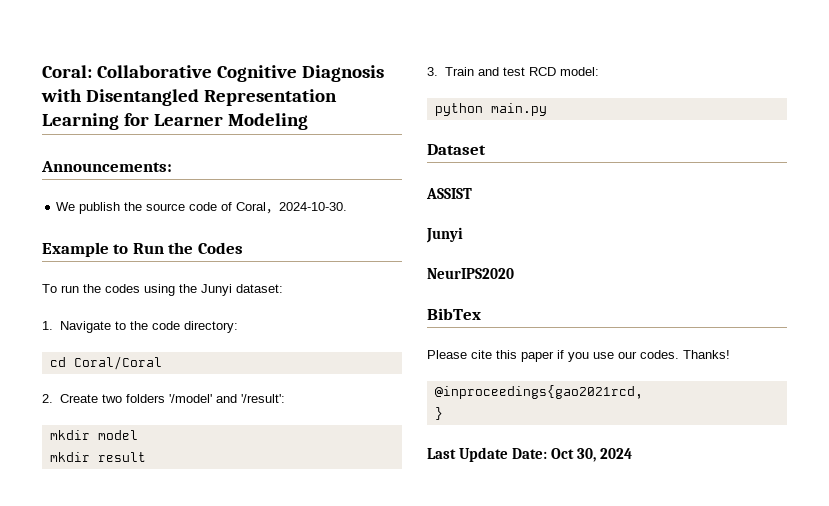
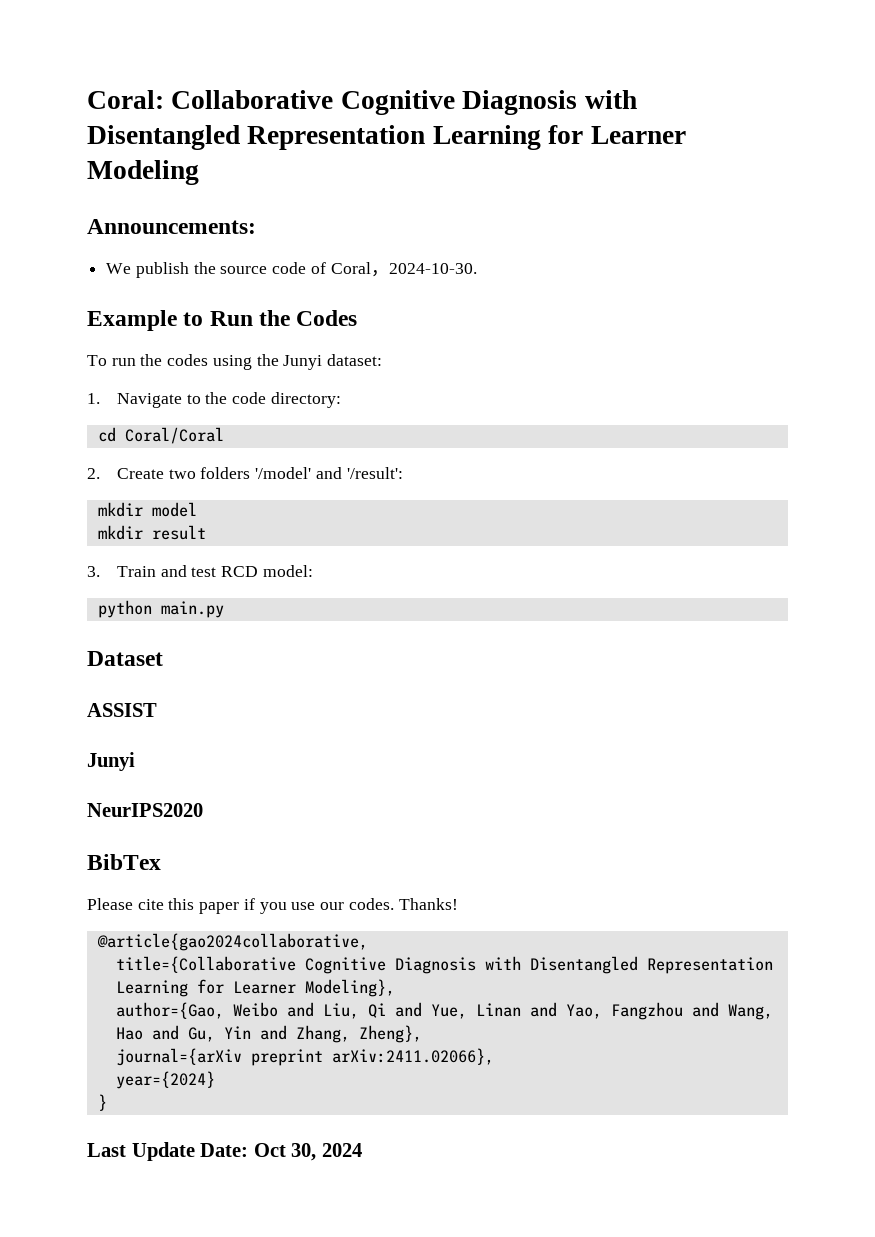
[434,385,643,399] @inproceedings{gao2021rcd, -> [96,933,368,951] [115,956,773,974] [115,979,395,997] [115,1002,773,1020] [115,1025,422,1043] [115,1048,494,1066] [115,1071,215,1089] @article{gao2024collaborative, // title={Collaborative Cognitive Diagnosis with Disentangled Representation Learning for Learner Modeling}, // author={Gao, Weibo and Liu, Qi and Yue, Linan and Yao, Fangzhou and Wang, Hao and Gu, Yin and Zhang, Zheng}, // journal={arXiv preprint arXiv:2411.02066}, // year={2024}

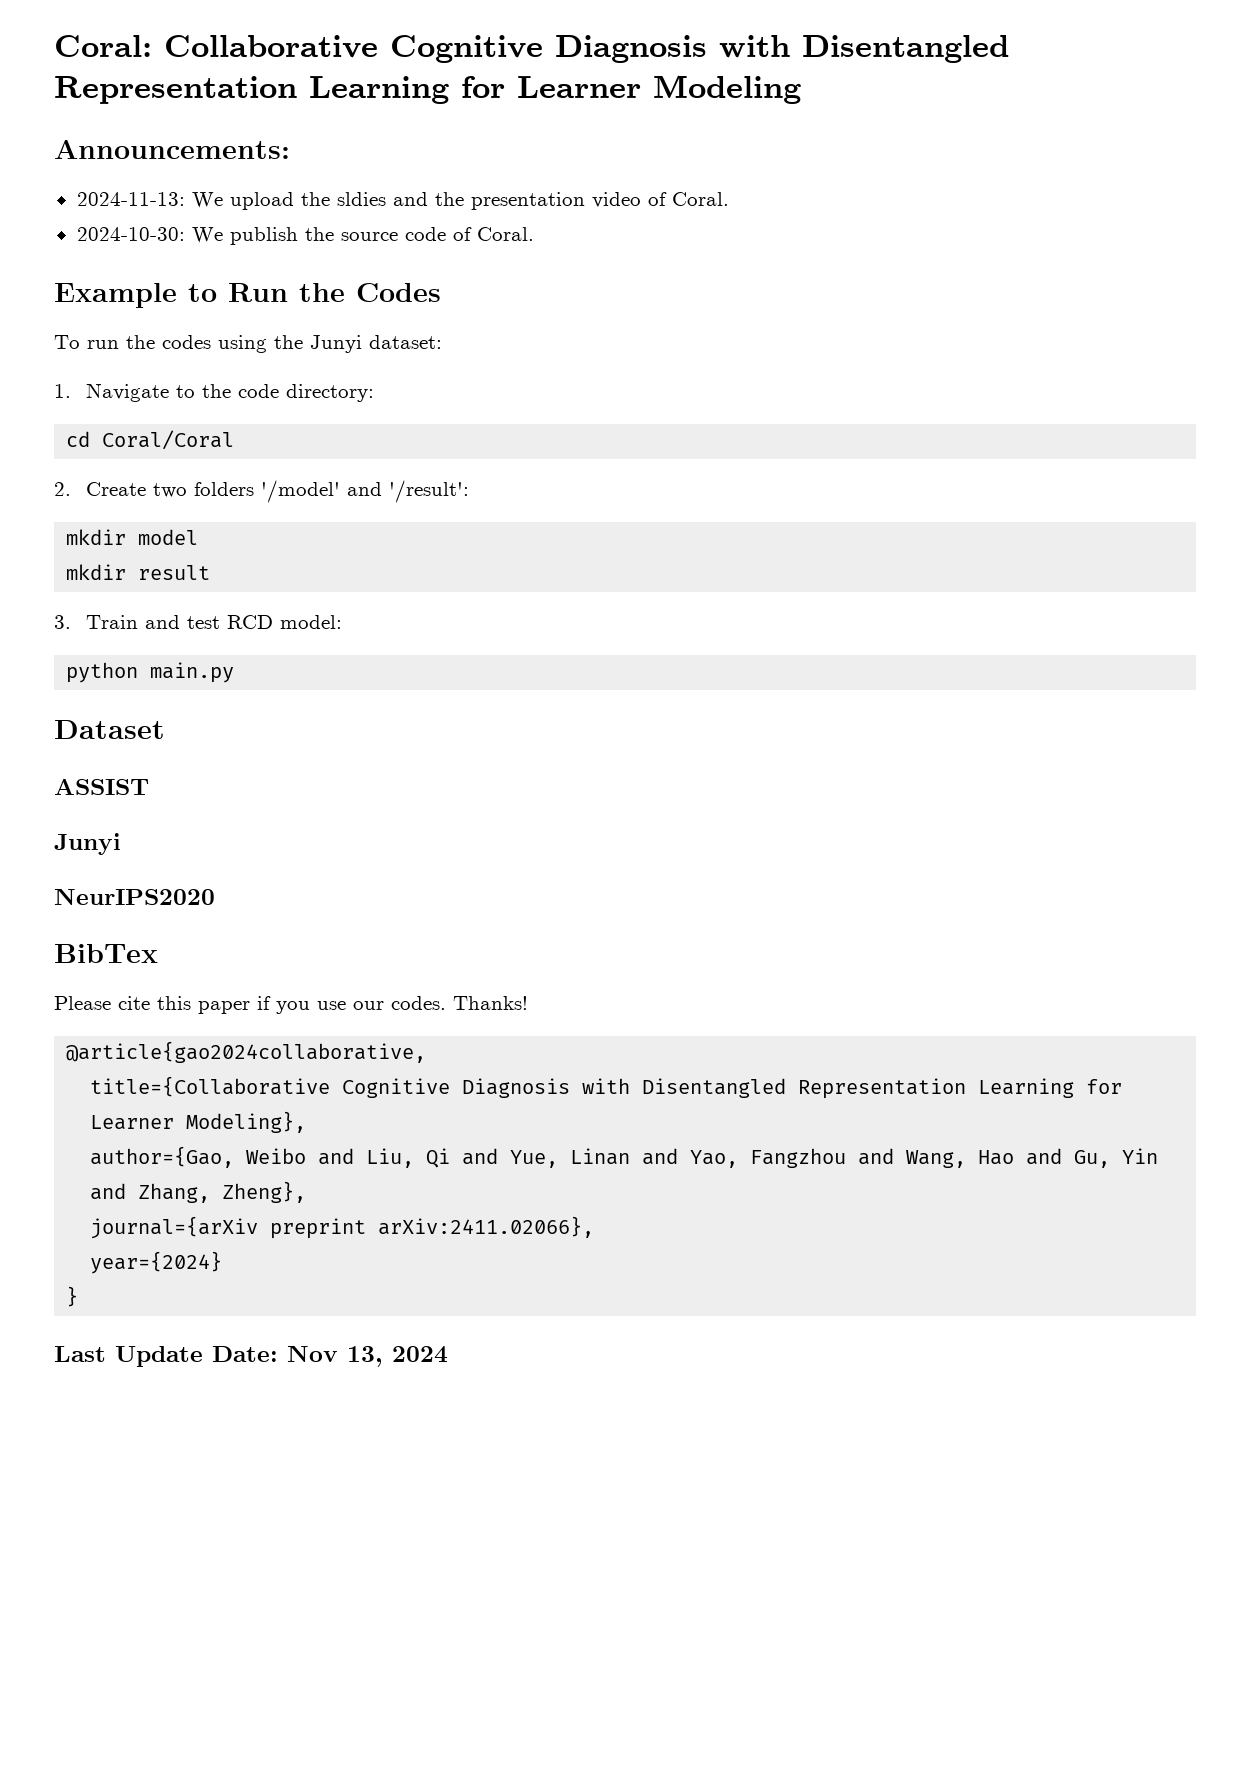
(256, 226) none -> [76,192,729,210] [76,227,185,241] 2024-11-13: We upload the sldies and the presentation video of Coral. // 2024-10-30:
[330,262,477,277] Coral，2024-10-30. -> [476,227,534,241] Coral.
[253,1143,317,1161] Oct 30, -> [287,1345,383,1367] Nov 13,

